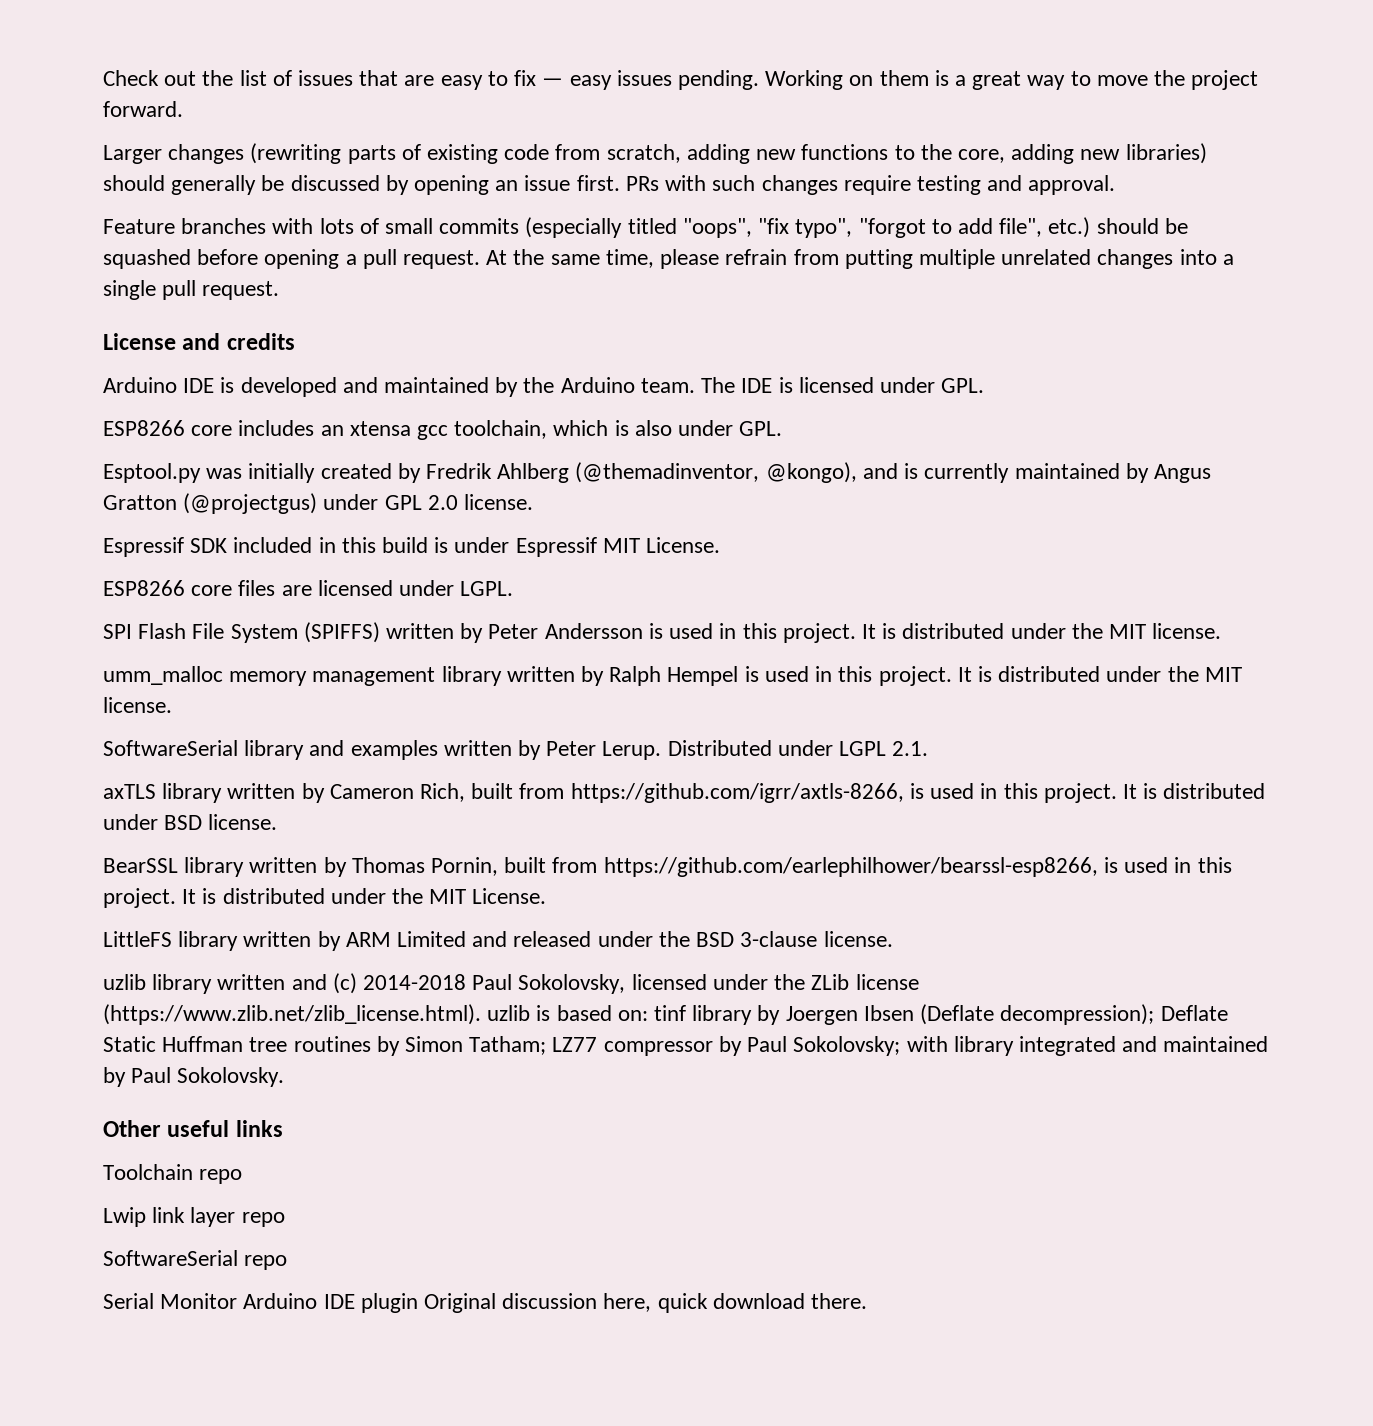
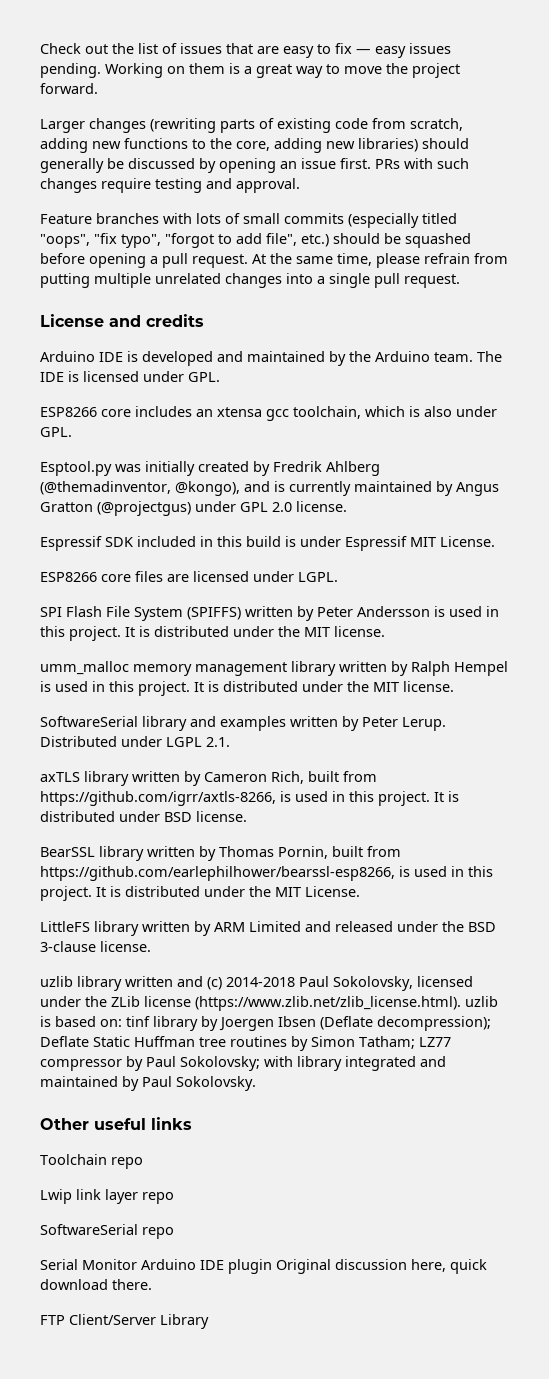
(868, 1301) none -> [40,1314,209,1329] // FTP Client/Server Library

